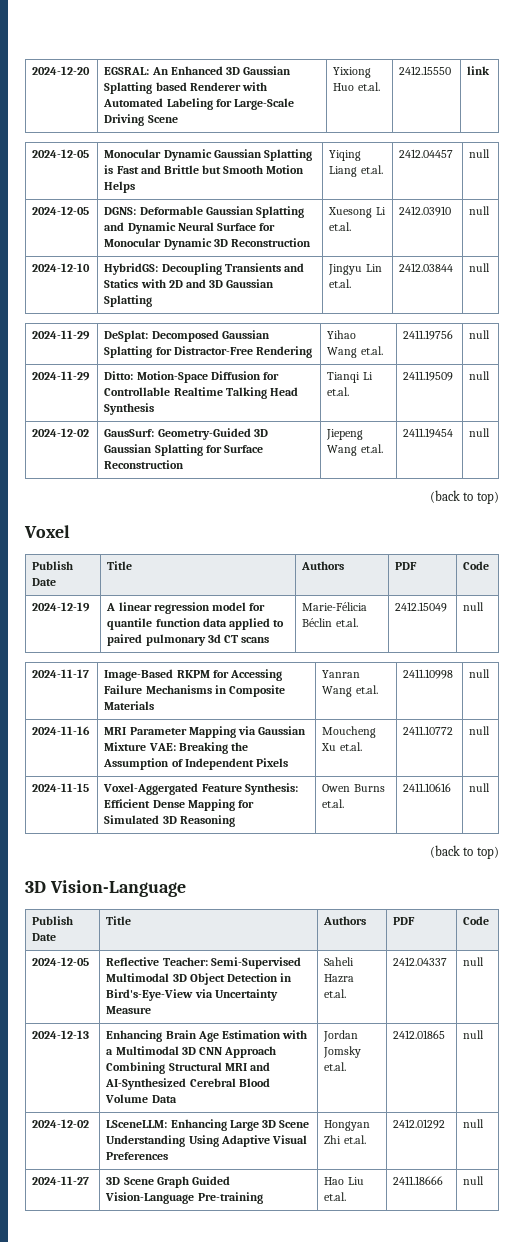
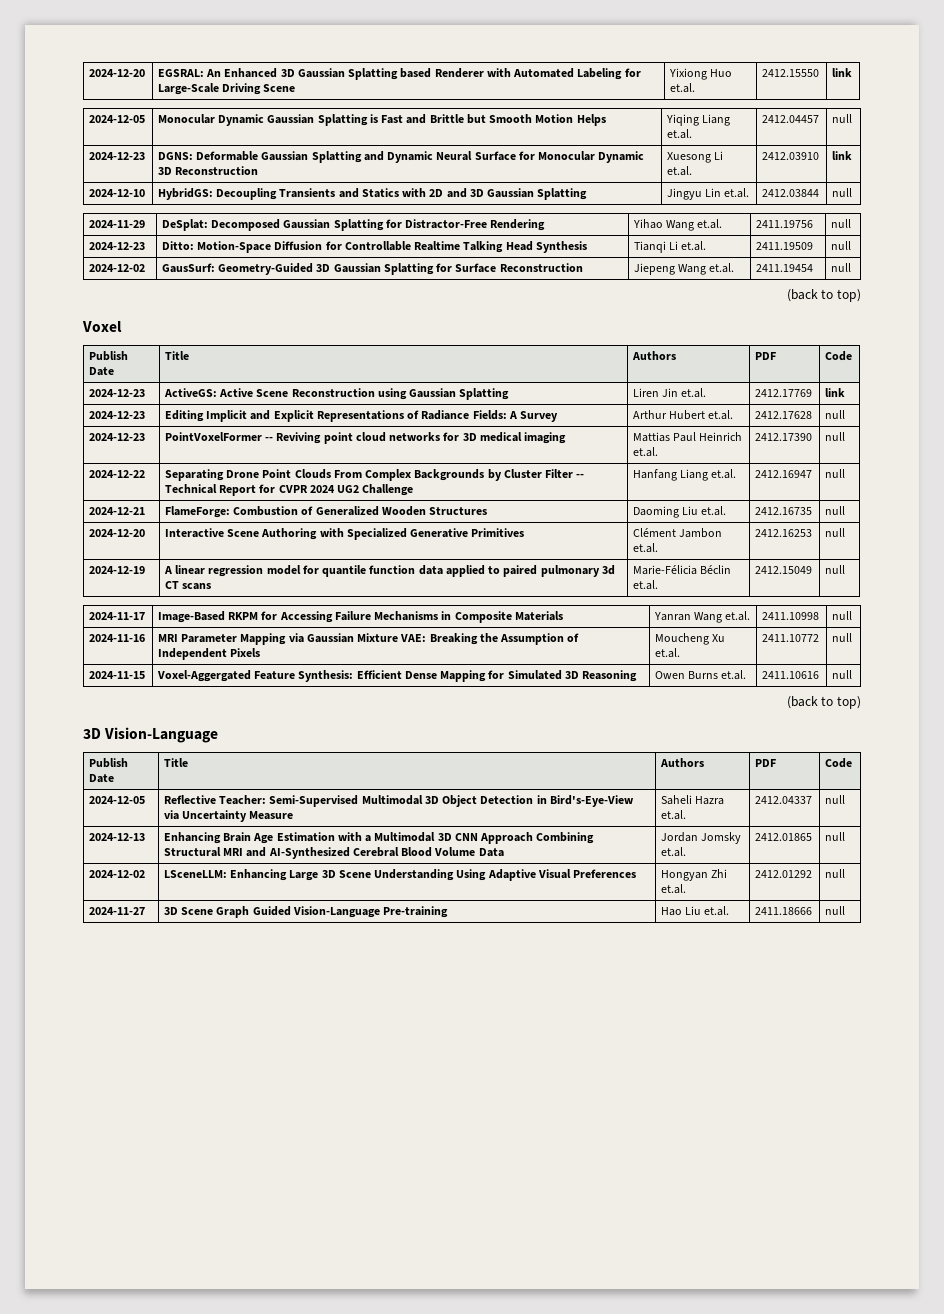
[32,206,90,215] 2024-12-05 -> [89,152,146,160] 2024-12-23
[469,206,491,215] null -> [832,151,853,160] link
[32,371,91,381] 2024-11-29 -> [89,242,146,250] 2024-12-23
(490, 565) none -> [89,389,146,397] [164,388,510,400] [633,388,707,398] [755,389,813,397] [825,388,846,397] [89,411,146,419] [165,410,559,422] [633,410,734,420] [755,411,813,419] [825,410,846,419] [89,433,146,441] [165,432,567,444] [633,432,743,442] [633,447,659,457] [755,433,813,441] [825,432,846,441] [89,470,146,478] [165,469,585,481] [165,484,414,496] [633,469,737,481] [755,470,813,478] [825,469,846,478] [89,507,146,515] [165,506,488,518] [633,506,727,518] [755,507,813,515] [825,506,846,515] [89,529,146,537] [165,528,525,540] [633,528,723,538] [633,543,659,553] [755,529,813,537] [825,528,846,537] // 2024-12-23 | ActiveGS: Active Scene Reconstruction using Gaussian Splatting | Liren Jin et.al. | 2412.17769 | link // 2024-12-23 | Editing Implicit and Explicit Representations of Radiance Fields: A Survey | Arthur Hubert et.al. | 2412.17628 | null // 2024-12-23 | PointVoxelFormer -- Reviving point cloud networks for 3D medical imaging | Mattias Paul Heinrich et.al. | 2412.17390 | null // 2024-12-22 | Separating Drone Point Clouds From Complex Backgrounds by Cluster Filter -- Technical Report for CVPR 2024 UG2 Challenge | Hanfang Liang et.al. | 2412.16947 | null // 2024-12-21 | FlameForge: Combustion of Generalized Wooden Structures | Daoming Liu et.al. | 2412.16735 | null // 2024-12-20 | Interactive Scene Authoring with Specialized Generative Primitives | Clément Jambon et.al. | 2412.16253 | null

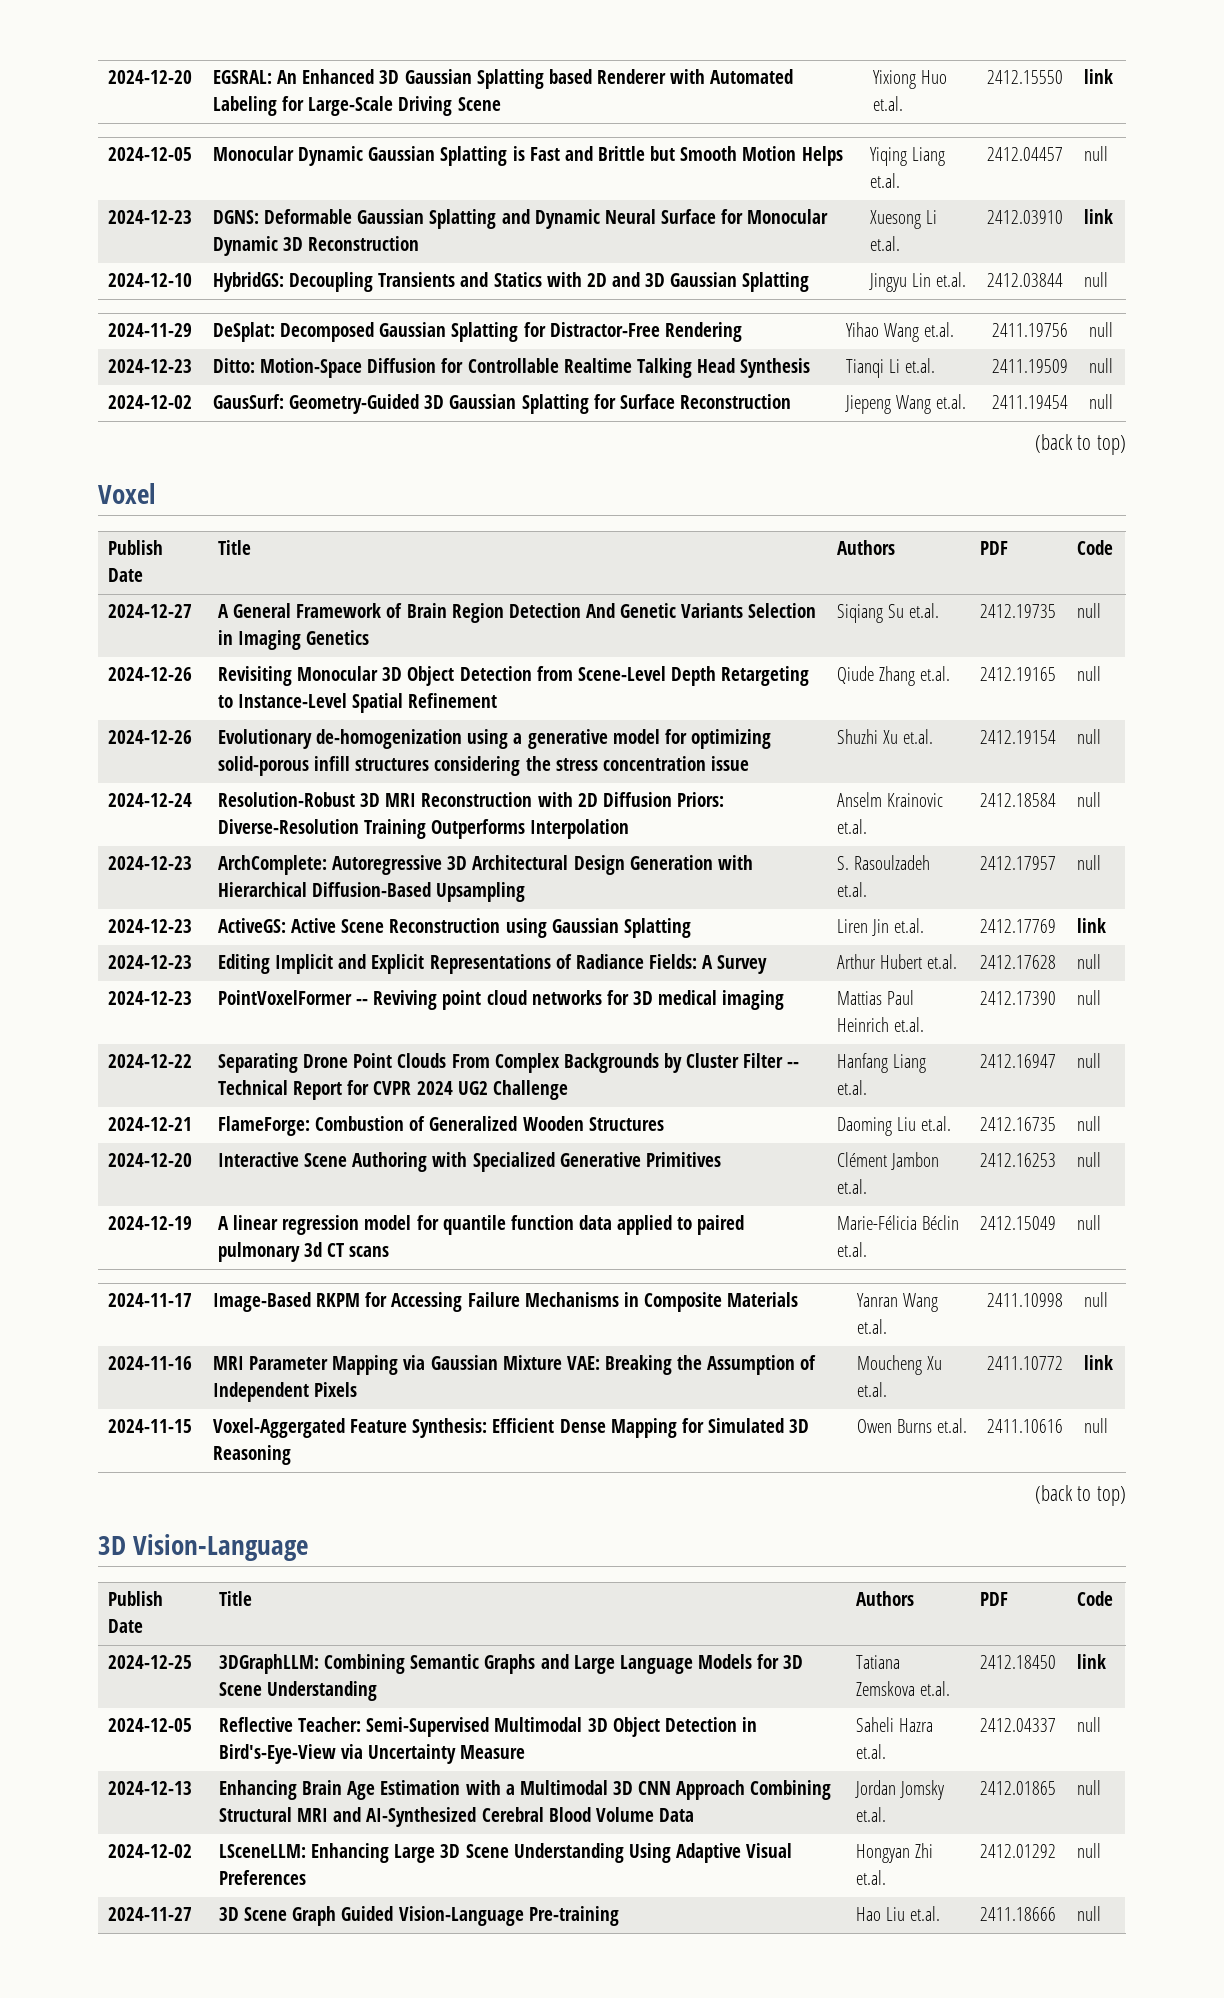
(853, 356) none -> [108,604,193,618] [218,603,817,623] [218,630,370,650] [837,603,940,623] [980,604,1057,618] [1077,603,1102,618] [108,667,193,681] [218,666,810,686] [218,693,498,713] [837,666,951,686] [980,667,1057,681] [1077,666,1102,681] [108,730,193,744] [218,729,771,749] [218,756,749,776] [837,729,934,744] [980,730,1057,744] [1077,729,1102,744] [108,793,193,807] [218,792,724,807] [218,819,630,839] [837,792,944,807] [837,819,868,834] [980,793,1057,807] [1077,792,1102,807] [108,856,193,870] [218,855,753,875] [218,882,526,902] [837,855,931,870] [837,882,868,897] [980,856,1057,870] [1077,855,1102,870] // 2024-12-27 | A General Framework of Brain Region Detection And Genetic Variants Selection in Imaging Genetics | Siqiang Su et.al. | 2412.19735 | null // 2024-12-26 | Revisiting Monocular 3D Object Detection from Scene-Level Depth Retargeting to Instance-Level Spatial Refinement | Qiude Zhang et.al. | 2412.19165 | null // 2024-12-26 | Evolutionary de-homogenization using a generative model for optimizing solid-porous infill structures considering the stress concentration issue | Shuzhi Xu et.al. | 2412.19154 | null // 2024-12-24 | Resolution-Robust 3D MRI Reconstruction with 2D Diffusion Priors: Diverse-Resolution Training Outperforms Interpolation | Anselm Krainovic et.al. | 2412.18584 | null // 2024-12-23 | ArchComplete: Autoregressive 3D Architectural Design Generation with Hierarchical Diffusion-Based Upsampling | S. Rasoulzadeh et.al. | 2412.17957 | null
[832,633,853,642] null -> [1084,1355,1114,1370] link
(853, 763) none -> [108,1655,193,1669] [219,1654,804,1674] [219,1681,378,1701] [856,1655,901,1669] [856,1681,951,1696] [980,1655,1057,1669] [1077,1654,1107,1669] // 2024-12-25 | 3DGraphLLM: Combining Semantic Graphs and Large Language Models for 3D Scene Understanding | Tatiana Zemskova et.al. | 2412.18450 | link

